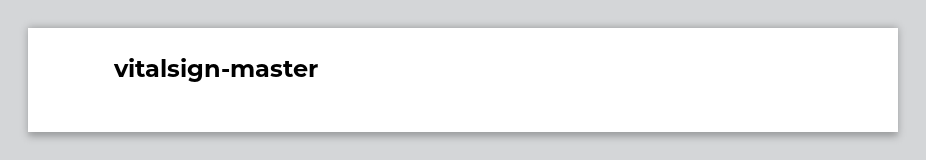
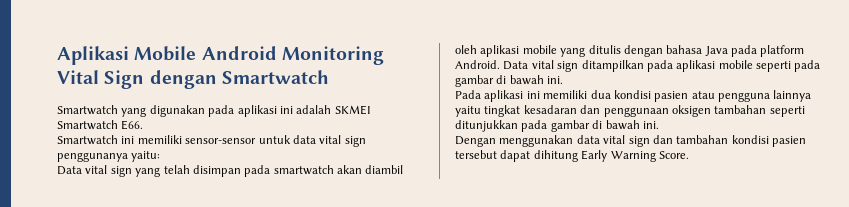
[113,58,318,82] vitalsign-master -> [57,46,384,65] [57,70,329,89] [57,105,371,117] [57,120,144,130] [57,135,366,147] [57,151,161,162] [57,165,404,177] [455,45,805,57] [455,60,821,72] [455,75,564,87] [455,90,812,102] [455,105,805,117] [455,120,659,132] [455,135,806,147] [455,150,689,162] Aplikasi Mobile Android Monitoring Vital Sign dengan Smartwatch // Smartwatch yang digunakan pada aplikasi ini adalah SKMEI Smartwatch E66. // Smartwatch ini memiliki sensor-sensor untuk data vital sign penggunanya yaitu: // Data vital sign yang telah disimpan pada smartwatch akan diambil oleh aplikasi mobile yang ditulis dengan bahasa Java pada platform Android. Data vital sign ditampilkan pada aplikasi mobile seperti pada gambar di bawah ini. // Pada aplikasi ini memiliki dua kondisi pasien atau pengguna lainnya yaitu tingkat kesadaran dan penggunaan oksigen tambahan seperti ditunjukkan pada gambar di bawah ini. // Dengan menggunakan data vital sign dan tambahan kondisi pasien tersebut dapat dihitung Early Warning Score.

